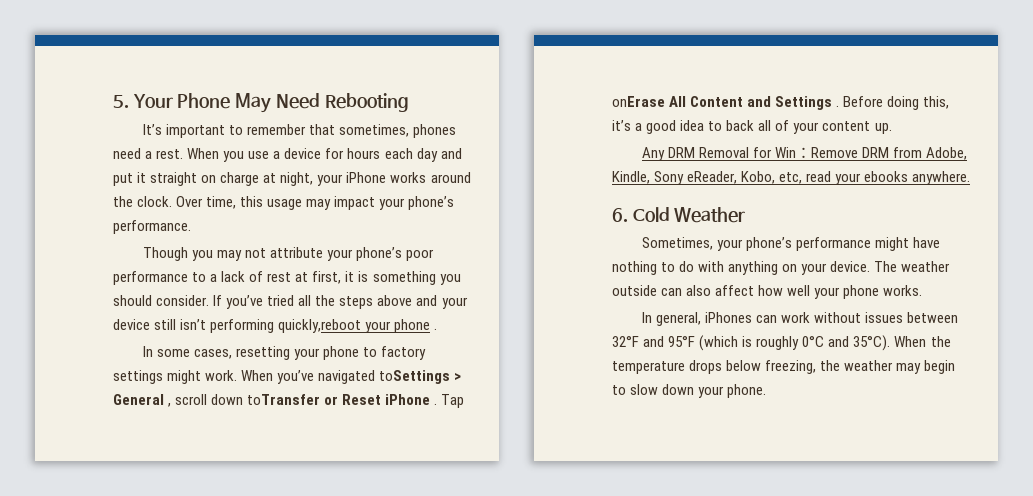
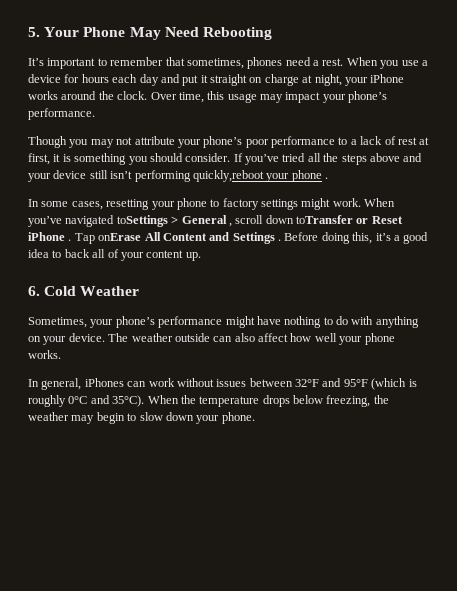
[641,147,968,161] [612,171,971,185] // Any DRM Removal for Win：Remove DRM from Adobe, Kindle, Sony eReader, Kobo, etc, read your ebooks anywhere. -> (201, 256) none

